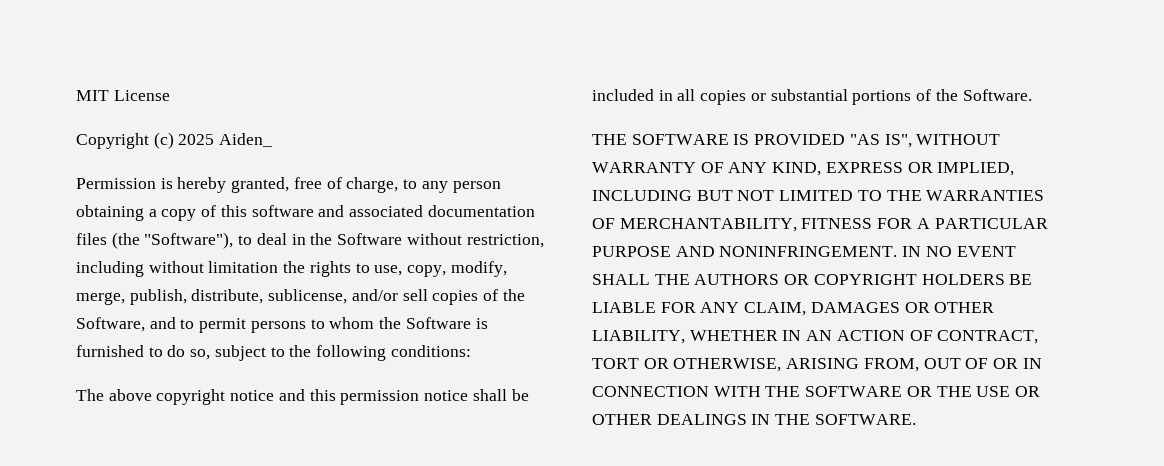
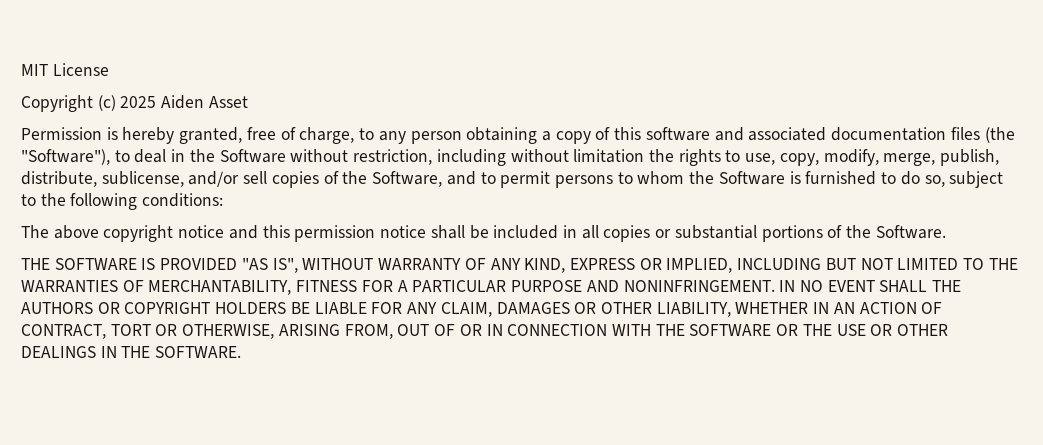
[219,133,273,147] Aiden_ -> [161,95,248,109] Aiden Asset

